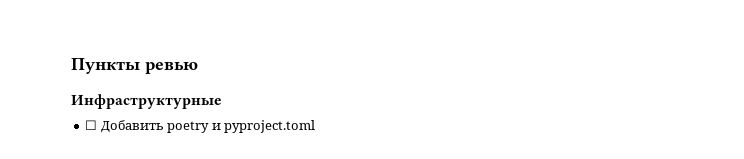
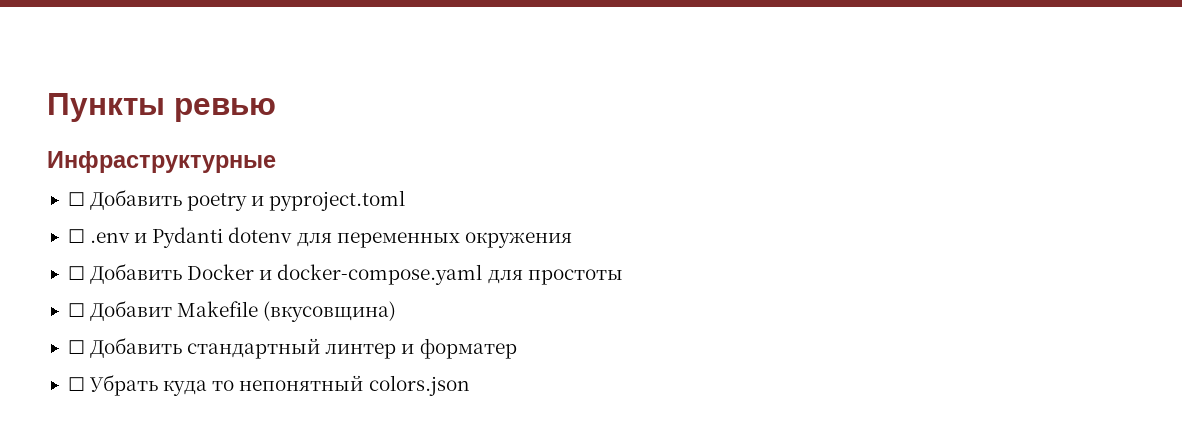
(316, 126) none -> [67,227,572,248] [67,263,623,285] [67,300,397,322] [67,337,517,359] [67,374,470,396] // ☐ .env и Pydanti dotenv для переменных окружения // ☐ Добавить Docker и docker-compose.yaml для простоты // ☐ Добавит Makefile (вкусовщина) // ☐ Добавить стандартный линтер и форматер // ☐ Убрать куда то непонятный colors.json

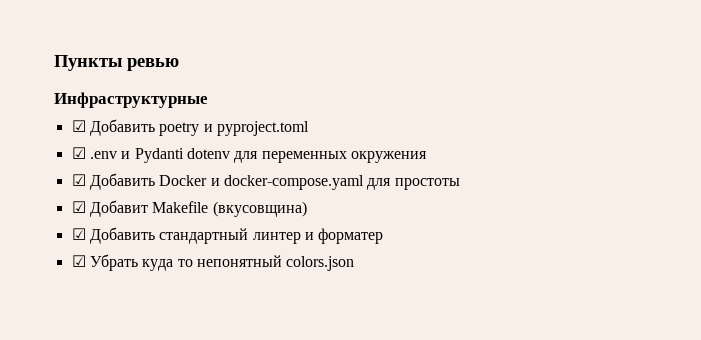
[67,192,85,206] ☐ -> [71,120,86,132] ☑
[67,229,85,243] ☐ -> [71,147,86,159] ☑
[67,266,85,280] ☐ -> [71,174,86,186] ☑
[67,303,85,317] ☐ -> [71,201,86,213] ☑
[67,340,85,354] ☐ -> [71,228,86,240] ☑
[67,377,85,391] ☐ -> [71,255,86,267] ☑

